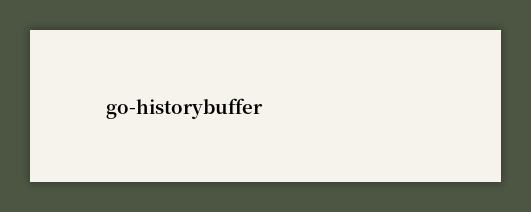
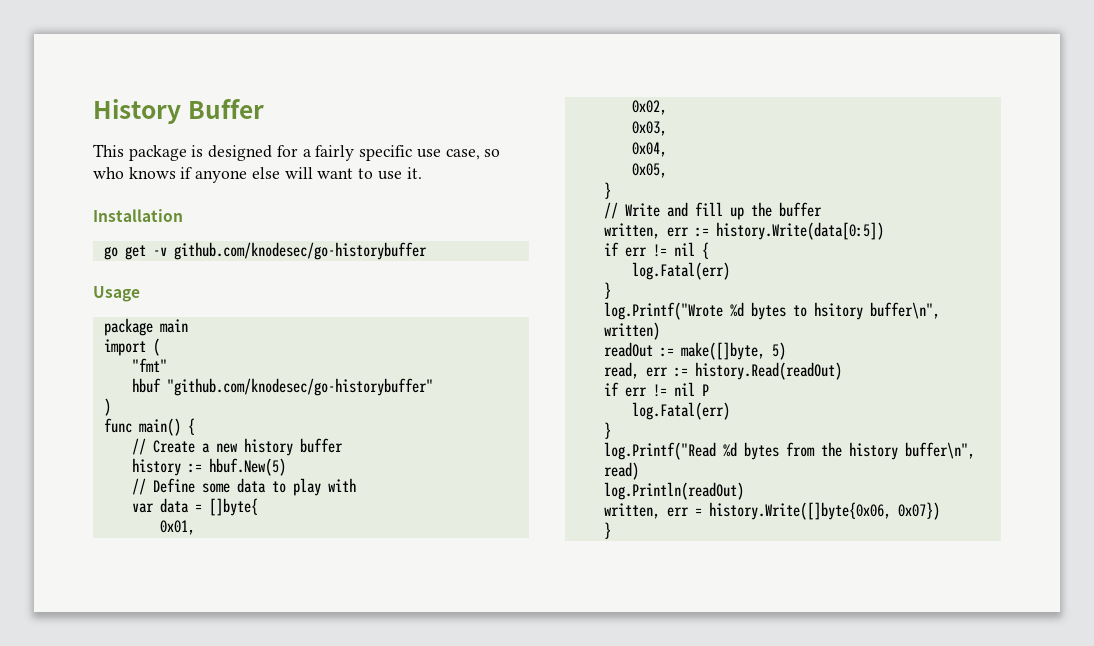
[106,98,263,119] go-historybuffer -> [93,99,264,124] [93,144,501,161] [93,167,422,183] [93,209,183,222] [103,242,427,260] [93,286,140,302] [103,318,188,336] [103,338,160,356] [131,358,167,372] [131,378,433,396] [103,398,111,416] [103,418,195,436] [131,438,343,456] [131,458,286,476] [131,478,356,496] [131,498,258,516] [159,520,195,535] [631,100,667,115] [631,121,667,136] [631,142,667,157] [631,163,667,178] [603,182,611,199] [603,202,822,220] [603,222,884,240] [603,242,709,259] [631,262,730,280] [603,282,611,299] [603,302,940,320] [603,322,660,340] [603,342,786,360] [603,362,842,380] [603,382,709,397] [631,402,730,420] [603,422,611,439] [603,442,975,460] [603,462,639,480] [603,482,744,500] [603,502,940,520] [603,522,611,539] History Buffer // This package is designed for a fairly specific use case, so who knows if anyone else will want to use it. // Installation // go get -v github.com/knodesec/go-historybuffer // Usage // package main // import ( // "fmt" // hbuf "github.com/knodesec/go-historybuffer" // ) // func main() { // // Create a new history buffer // history := hbuf.New(5) // // Define some data to play with // var data = []byte{ // 0x01, // 0x02, // 0x03, // 0x04, // 0x05, // } // // Write and fill up the buffer // written, err := history.Write(data[0:5]) // if err != nil { // log.Fatal(err) // } // log.Printf("Wrote %d bytes to hsitory buffer\n", written) // readOut := make([]byte, 5) // read, err := history.Read(readOut) // if err != nil P // log.Fatal(err) // } // log.Printf("Read %d bytes from the history buffer\n", read) // log.Println(readOut) // written, err = history.Write([]byte{0x06, 0x07}) // }

